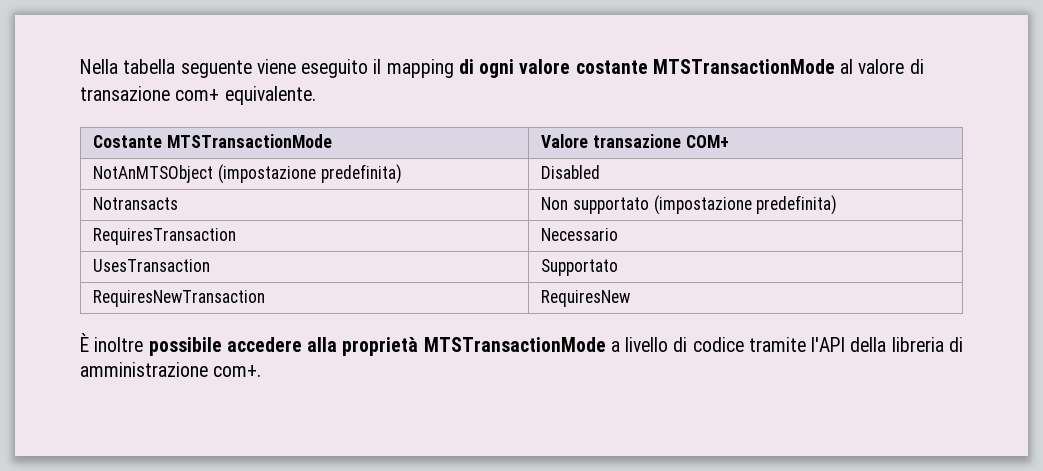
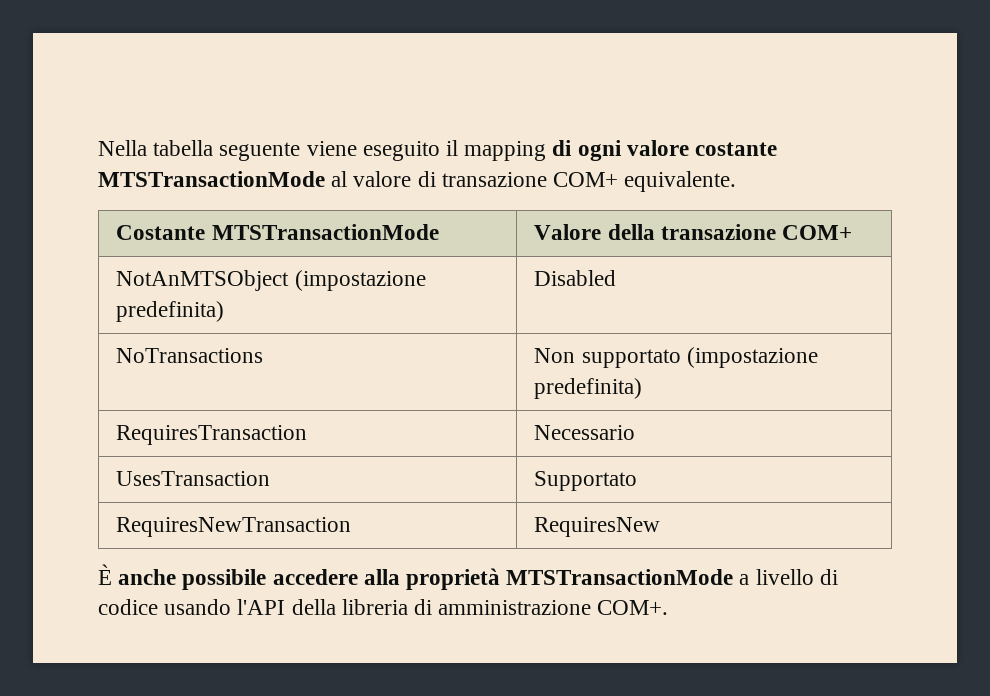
[175,89,220,101] com+ -> [553,172,619,187] COM+
(589, 141) none -> [607,224,655,240] della
[93,197,179,210] Notransacts -> [116,348,264,363] NoTransactions
[94,337,144,352] inoltre -> [118,569,177,585] anche
[748,337,806,352] tramite -> [164,599,232,615] usando
[213,365,262,377] com+. -> [597,600,669,615] COM+.

